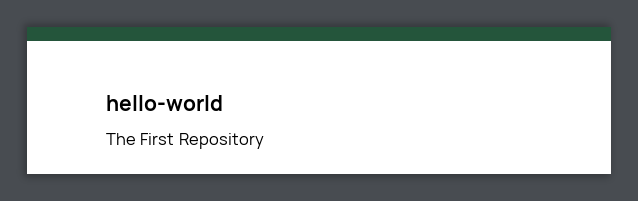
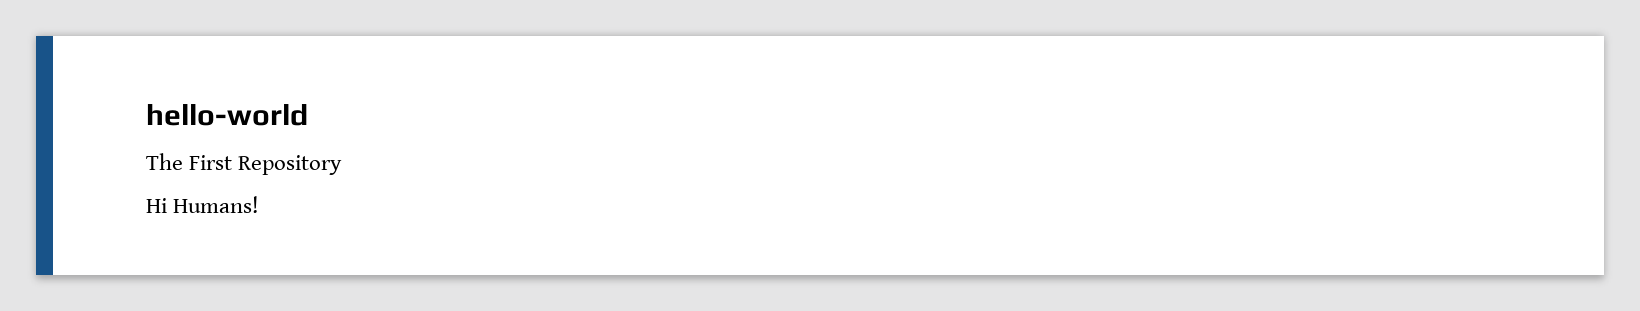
(264, 141) none -> [146,196,260,213] // Hi Humans!

